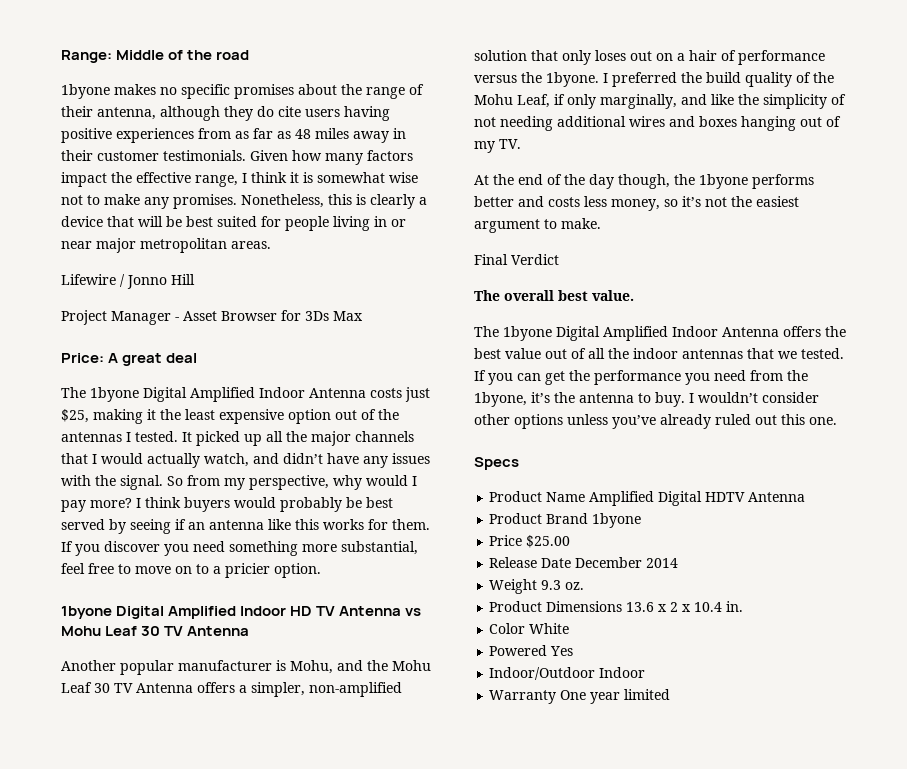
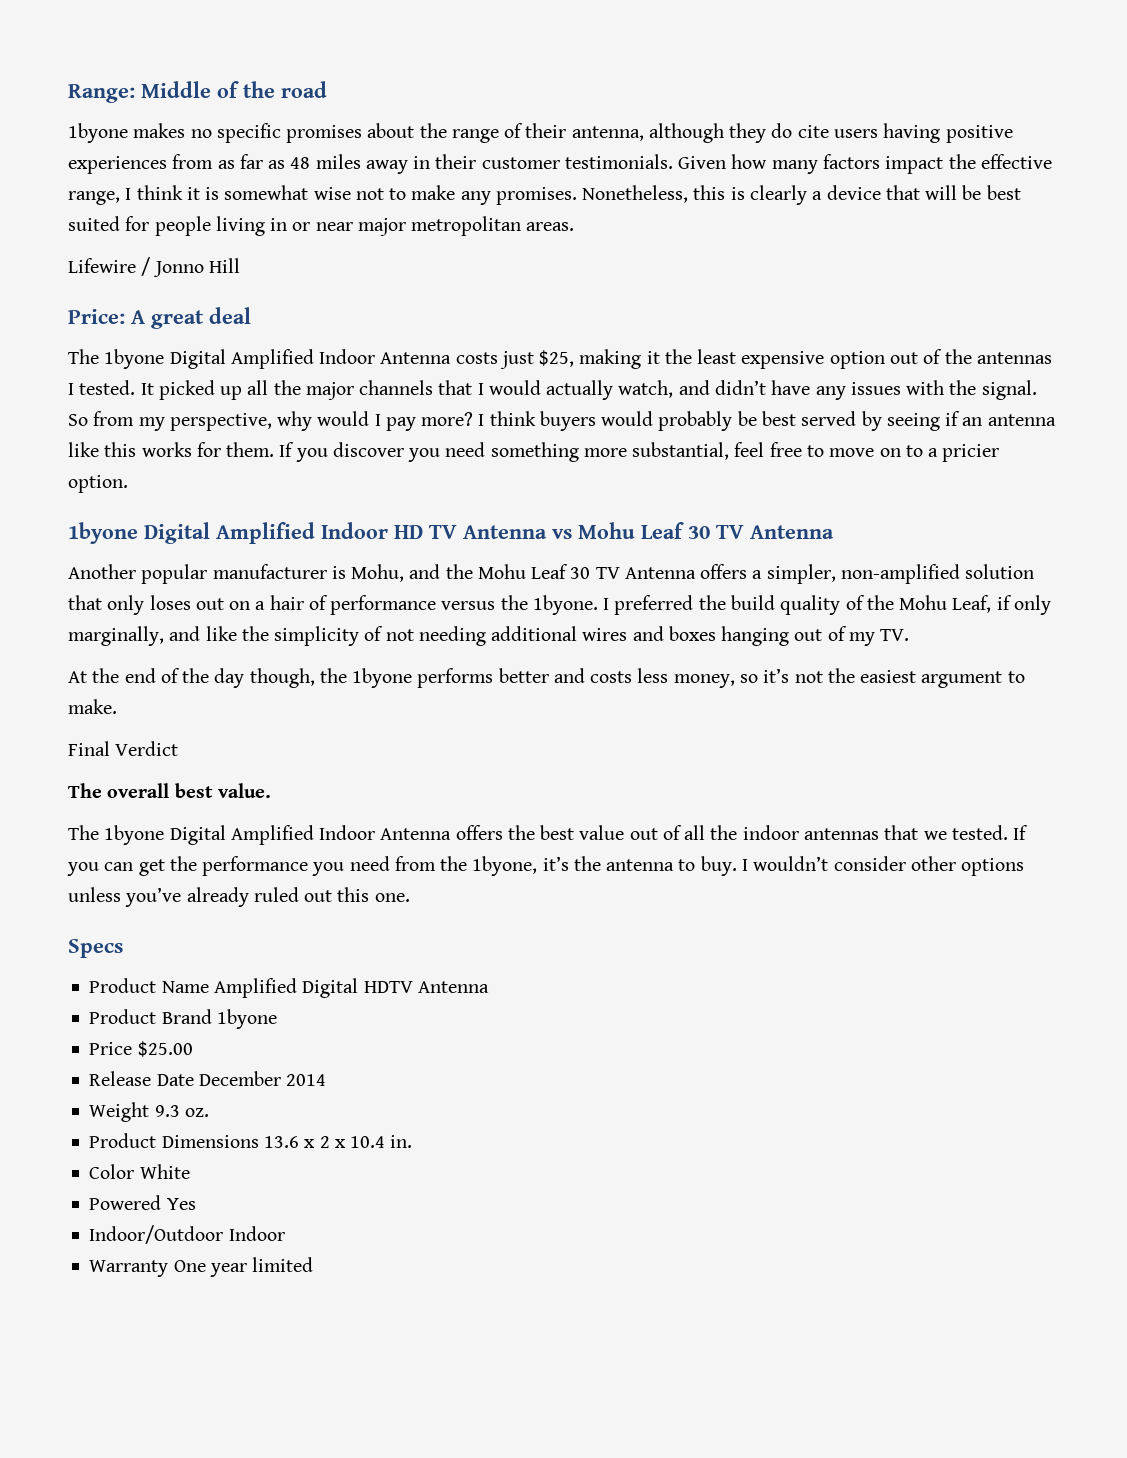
[61,310,363,325] // Project Manager - Asset Browser for 3Ds Max -> (240, 265) none

